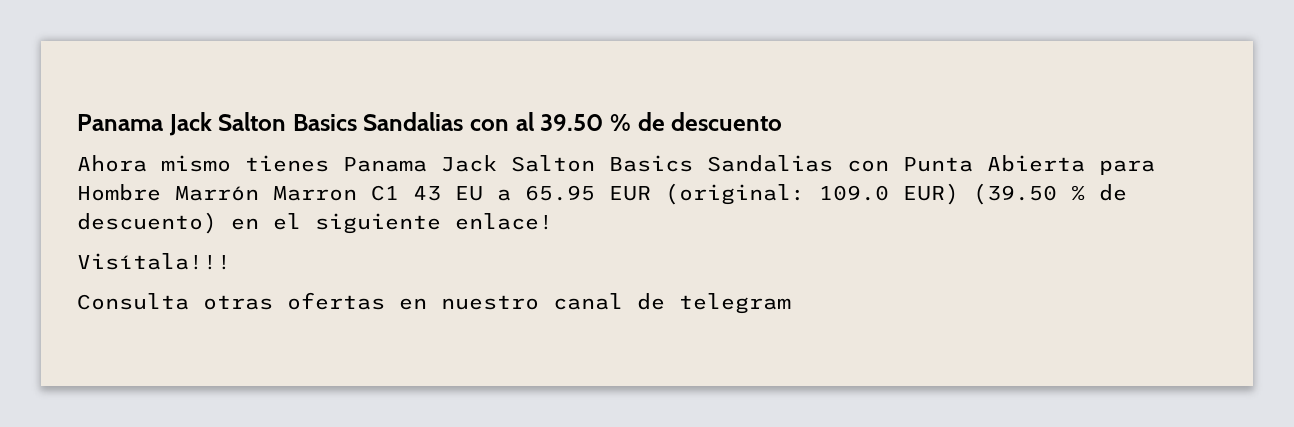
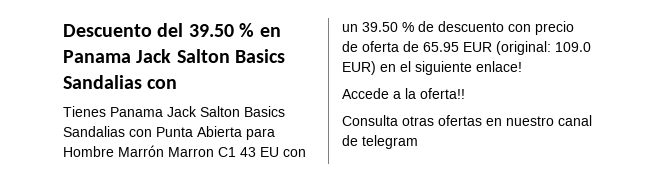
[77,112,783,136] [77,155,329,172] Panama Jack Salton Basics Sandalias con al 39.50 % de descuento // Ahora mismo tienes -> [63,23,281,37] [63,49,286,63] [63,75,178,89] [63,106,106,117] Descuento del 39.50 % en Panama Jack Salton Basics Sandalias con // Tienes
[497,189,511,201] a -> [283,149,306,157] [342,21,574,35] [342,41,419,52] con un 39.50 % de descuento con precio de oferta de
[973,183,1127,205] [77,212,217,234] (39.50 % de descuento) -> (376, 68) none
[77,253,231,270] Visítala!!! -> [342,88,465,99] Accede a la oferta!!

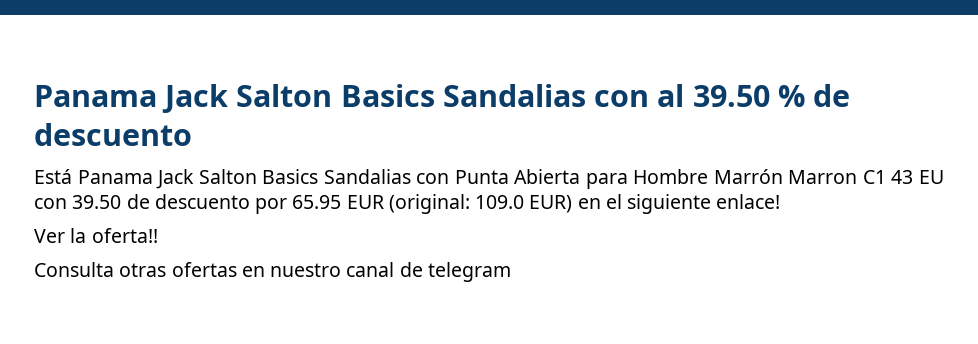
[63,23,281,37] [63,49,286,63] [63,75,178,89] [63,106,106,117] Descuento del 39.50 % en Panama Jack Salton Basics Sandalias con // Tienes -> [34,84,851,113] [34,123,192,146] [34,169,72,184] Panama Jack Salton Basics Sandalias con al 39.50 % de descuento // Está
[342,21,574,35] [342,41,419,52] un 39.50 % de descuento con precio de oferta de -> [72,194,288,214] 39.50 de descuento por
[342,88,401,99] Accede a -> [34,229,65,243] Ver

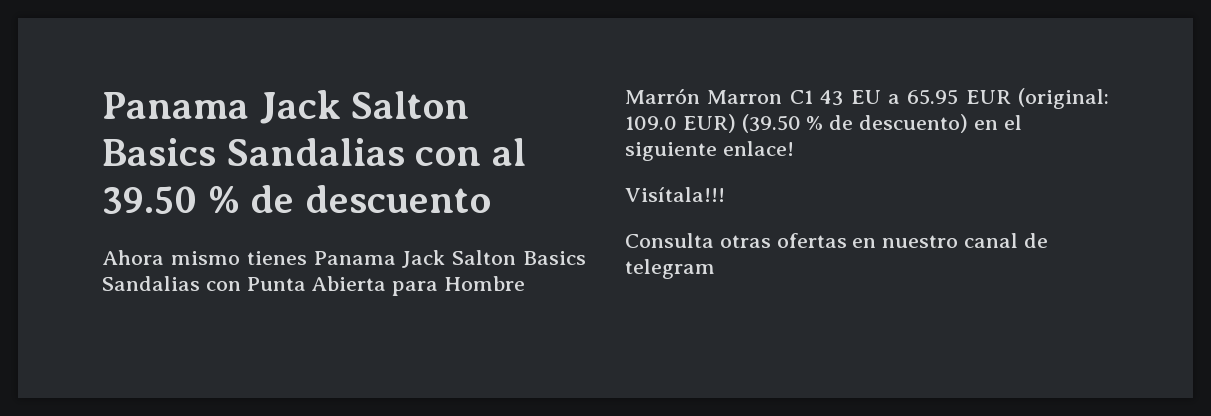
[34,169,72,184] Está -> [102,250,307,265] Ahora mismo tienes
[34,194,288,214] con 39.50 de descuento por -> [887,94,900,104] a
(573, 204) none -> [741,114,969,133] (39.50 % de descuento)
[34,228,158,243] Ver la oferta!! -> [625,187,725,202] Visítala!!!

